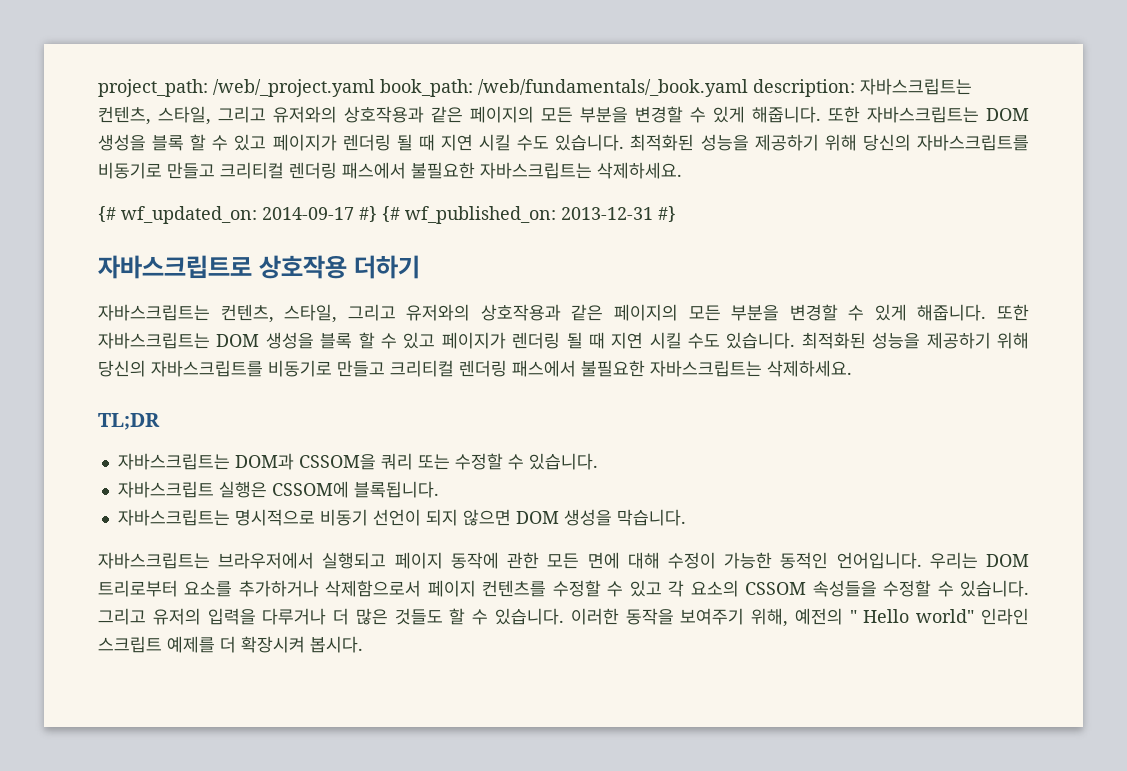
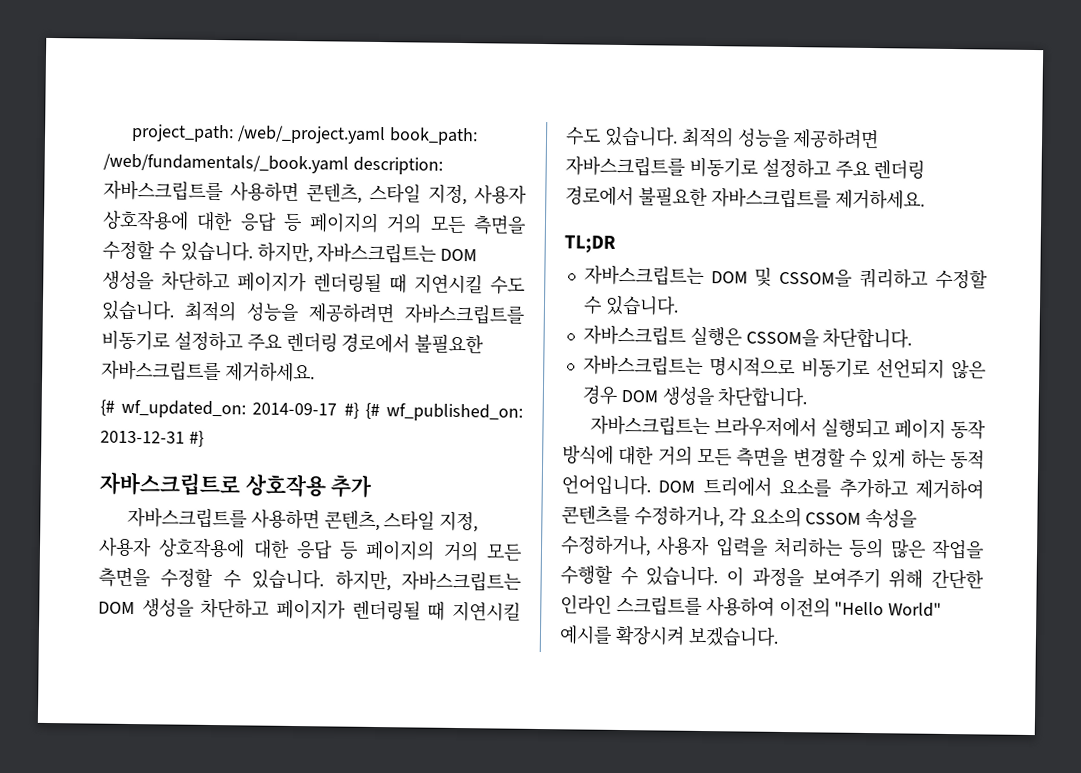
[860,78,972,95] [98,106,1029,125] [98,134,1029,151] [98,162,682,179] 자바스크립트는 컨텐츠, 스타일, 그리고 유저와의 상호작용과 같은 페이지의 모든 부분을 변경할 수 있게 해줍니다. 또한 자바스크립트는 DOM 생성을 블록 할 수 있고 페이지가 렌더링 될 때 지연 시킬 수도 있습니다. 최적화된 성능을 제공하기 위해 당신의 자바스크립트를 비동기로 만들고 크리티컬 렌더링 패스에서 불필요한 자바스크립트는 삭제하세요. -> [103,179,527,206] [102,210,526,235] [102,240,478,264] [102,270,525,295] [101,299,524,325] [101,330,485,354] [101,359,315,383] 자바스크립트를 사용하면 콘텐츠, 스타일 지정, 사용자 상호작용에 대한 응답 등 페이지의 거의 모든 측면을 수정할 수 있습니다. 하지만, 자바스크립트는 DOM 생성을 차단하고 페이지가 렌더링될 때 지연시킬 수도 있습니다. 최적의 성능을 제공하려면 자바스크립트를 비동기로 설정하고 주요 렌더링 경로에서 불필요한 자바스크립트를 제거하세요.
[354,255,420,279] [98,304,1029,323] [98,332,1030,349] [98,360,852,377] [98,413,160,430] [117,453,450,470] 더하기 // 자바스크립트는 컨텐츠, 스타일, 그리고 유저와의 상호작용과 같은 페이지의 모든 부분을 변경할 수 있게 해줍니다. 또한 자바스크립트는 DOM 생성을 블록 할 수 있고 페이지가 렌더링 될 때 지연 시킬 수도 있습니다. 최적화된 성능을 제공하기 위해 당신의 자바스크립트를 비동기로 만들고 크리티컬 렌더링 패스에서 불필요한 자바스크립트는 삭제하세요. // TL;DR // 자바스크립트는 DOM과 CSSOM을 쿼리 또는 -> [330,474,373,498] [126,506,479,533] [98,536,522,562] [98,567,521,592] [98,597,522,622] [565,125,880,150] [565,155,926,180] [565,186,925,210] [564,235,616,253] [583,264,929,289] 추가 // 자바스크립트를 사용하면 콘텐츠, 스타일 지정, 사용자 상호작용에 대한 응답 등 페이지의 거의 모든 측면을 수정할 수 있습니다. 하지만, 자바스크립트는 DOM 생성을 차단하고 페이지가 렌더링될 때 지연시킬 수도 있습니다. 최적의 성능을 제공하려면 자바스크립트를 비동기로 설정하고 주요 렌더링 경로에서 불필요한 자바스크립트를 제거하세요. // TL;DR // 자바스크립트는 DOM 및 CSSOM을 쿼리하고
[271,481,439,498] CSSOM에 블록됩니다. -> [745,327,913,349] CSSOM을 차단합니다.
[319,509,686,526] 비동기 선언이 되지 않으면 DOM 생성을 막습니다. -> [800,358,986,379] [581,385,809,408] 비동기로 선언되지 않은 경우 DOM 생성을 차단합니다.
[450,552,1029,569] [98,580,1029,597] [98,608,1030,627] [98,636,363,653] 동작에 관한 모든 면에 대해 수정이 가능한 동적인 언어입니다. 우리는 DOM 트리로부터 요소를 추가하거나 삭제함으로서 페이지 컨텐츠를 수정할 수 있고 각 요소의 CSSOM 속성들을 수정할 수 있습니다. 그리고 유저의 입력을 다루거나 더 많은 것들도 할 수 있습니다. 이러한 동작을 보여주기 위해, 예전의 " Hello world" 인라인 스크립트 예제를 더 확장시켜 봅시다. -> [950,420,986,440] [562,444,985,470] [561,474,984,500] [561,505,918,529] [560,535,984,560] [560,565,984,589] [560,594,943,618] [559,625,779,647] 동작 방식에 대한 거의 모든 측면을 변경할 수 있게 하는 동적 언어입니다. DOM 트리에서 요소를 추가하고 제거하여 콘텐츠를 수정하거나, 각 요소의 CSSOM 속성을 수정하거나, 사용자 입력을 처리하는 등의 많은 작업을 수행할 수 있습니다. 이 과정을 보여주기 위해 간단한 인라인 스크립트를 사용하여 이전의 "Hello World" 예시를 확장시켜 보겠습니다.

